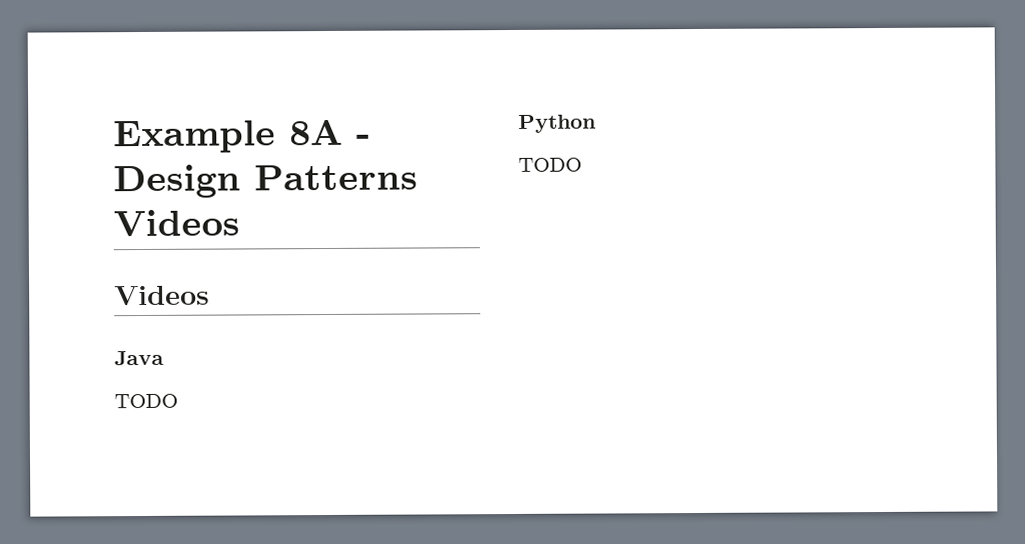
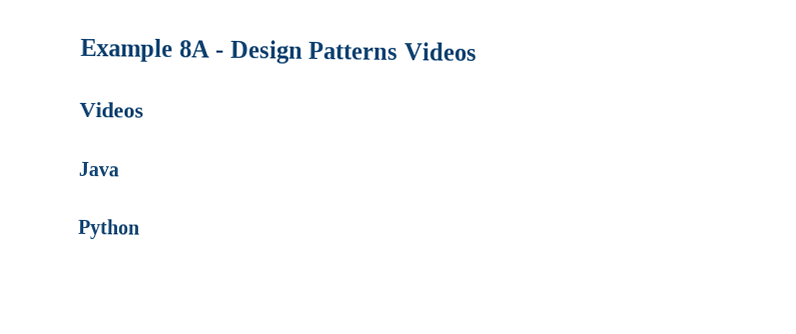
[114,393,178,409] // TODO -> (120, 169) none
[518,157,582,172] // TODO -> (140, 229) none

